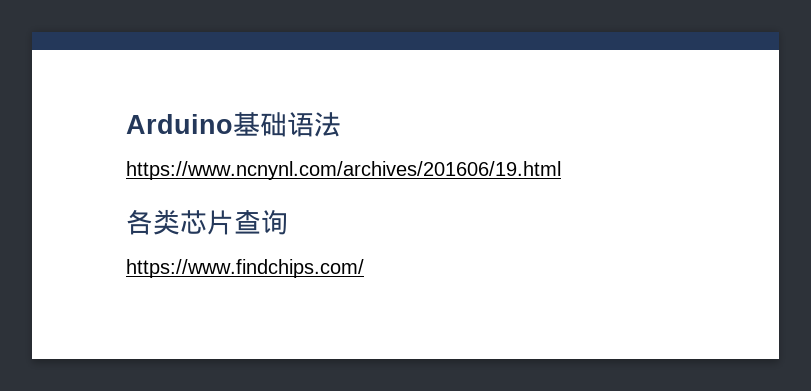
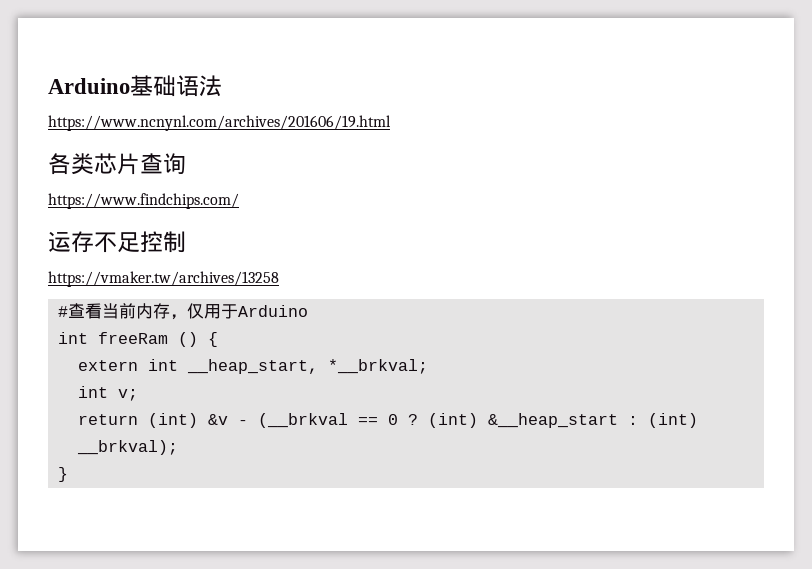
(364, 268) none -> [48,231,186,253] [48,271,279,287] [57,303,308,320] [57,332,218,347] [77,359,428,374] [77,386,138,401] [77,413,698,428] [76,440,178,455] [57,467,68,482] // 运存不足控制 // https://vmaker.tw/archives/13258 // #查看当前内存，仅用于Arduino // int freeRam () { // extern int __heap_start, *__brkval; // int v; // return (int) &v - (__brkval == 0 ? (int) &__heap_start : (int) __brkval); // }

